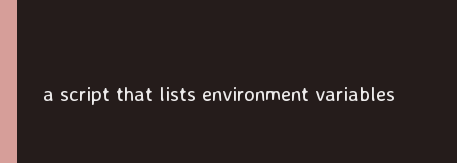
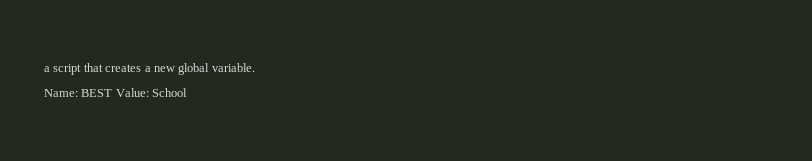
[159,87,395,101] lists environment variables -> [105,63,255,75] [44,88,188,97] creates a new global variable. // Name: BEST Value: School

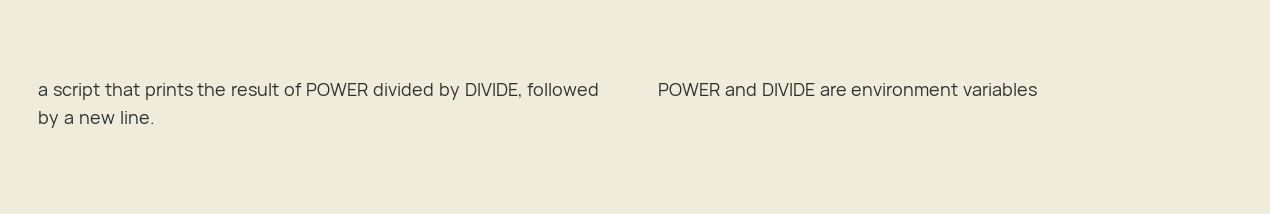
[105,63,255,75] [44,88,188,97] creates a new global variable. // Name: BEST Value: School -> [144,83,600,100] [38,111,155,128] [658,83,1038,96] prints the result of POWER divided by DIVIDE, followed by a new line. // POWER and DIVIDE are environment variables

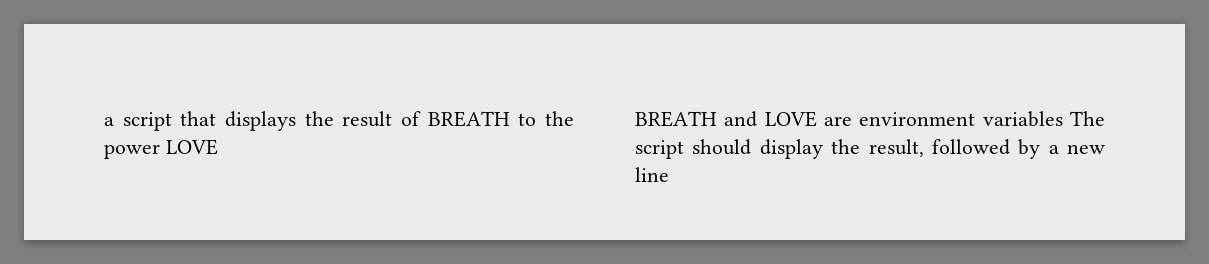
[144,83,193,100] prints -> [225,111,296,131] displays
[306,83,600,100] [38,111,155,128] [658,83,1038,96] POWER divided by DIVIDE, followed by a new line. // POWER and DIVIDE are environment variables -> [427,111,574,127] [104,139,218,159] [635,111,1105,127] [635,139,1105,159] [635,167,669,182] BREATH to the power LOVE // BREATH and LOVE are environment variables The script should display the result, followed by a new line

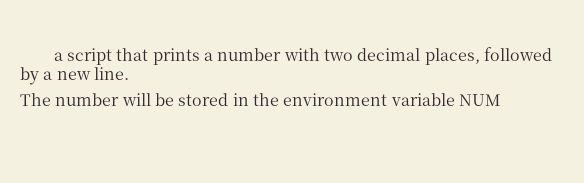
[225,111,574,131] [104,139,218,159] [635,111,1105,127] [635,139,1105,159] [635,167,669,182] displays the result of BREATH to the power LOVE // BREATH and LOVE are environment variables The script should display the result, followed by a new line -> [152,47,552,65] [20,67,129,85] [20,93,501,106] prints a number with two decimal places, followed by a new line. // The number will be stored in the environment variable NUM

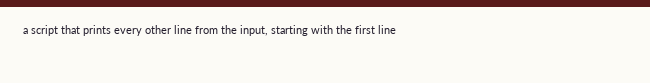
[204,47,552,65] [20,67,129,85] [20,93,501,106] a number with two decimal places, followed by a new line. // The number will be stored in the environment variable NUM -> [114,25,396,36] every other line from the input, starting with the first line

